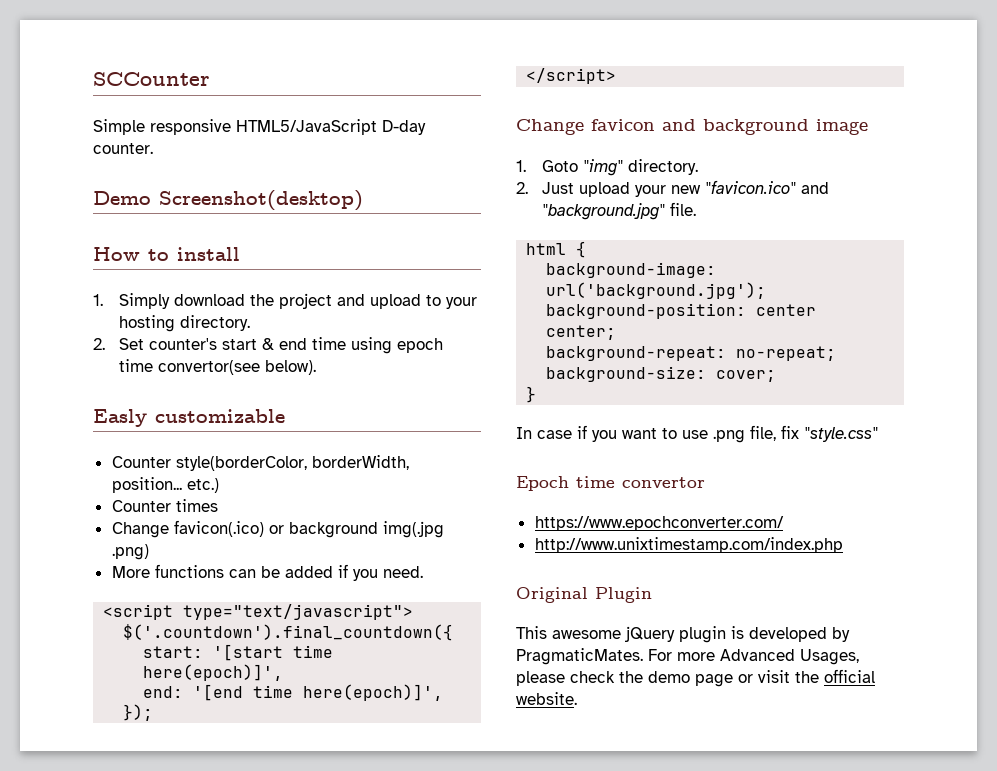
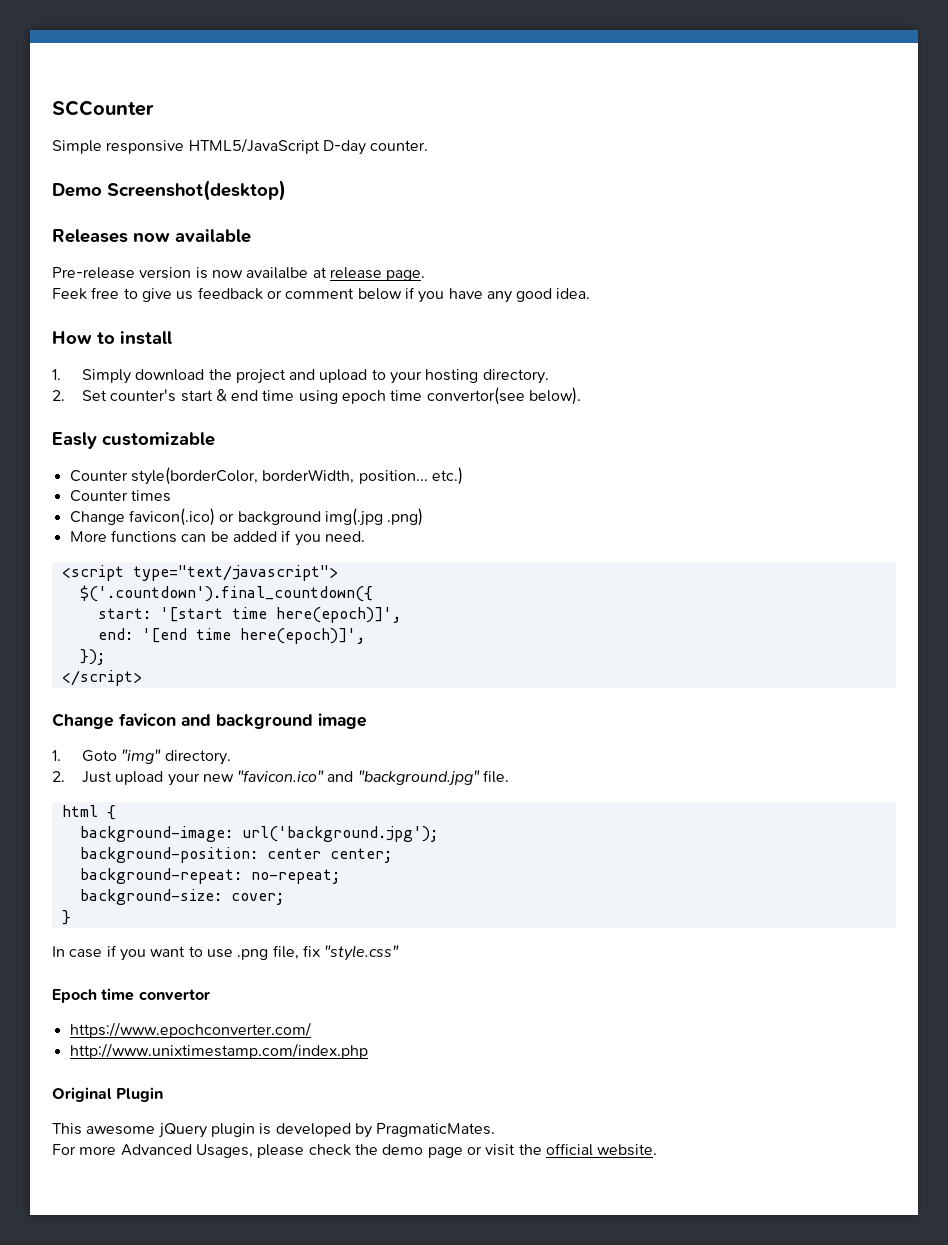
(363, 200) none -> [52,229,251,243] [52,267,426,281] [52,287,591,303] // Releases now available // Pre-release version is now availalbe at release page. // Feek free to give us feedback or comment below if you have any good idea.
(643, 656) none -> (496, 1130) //

